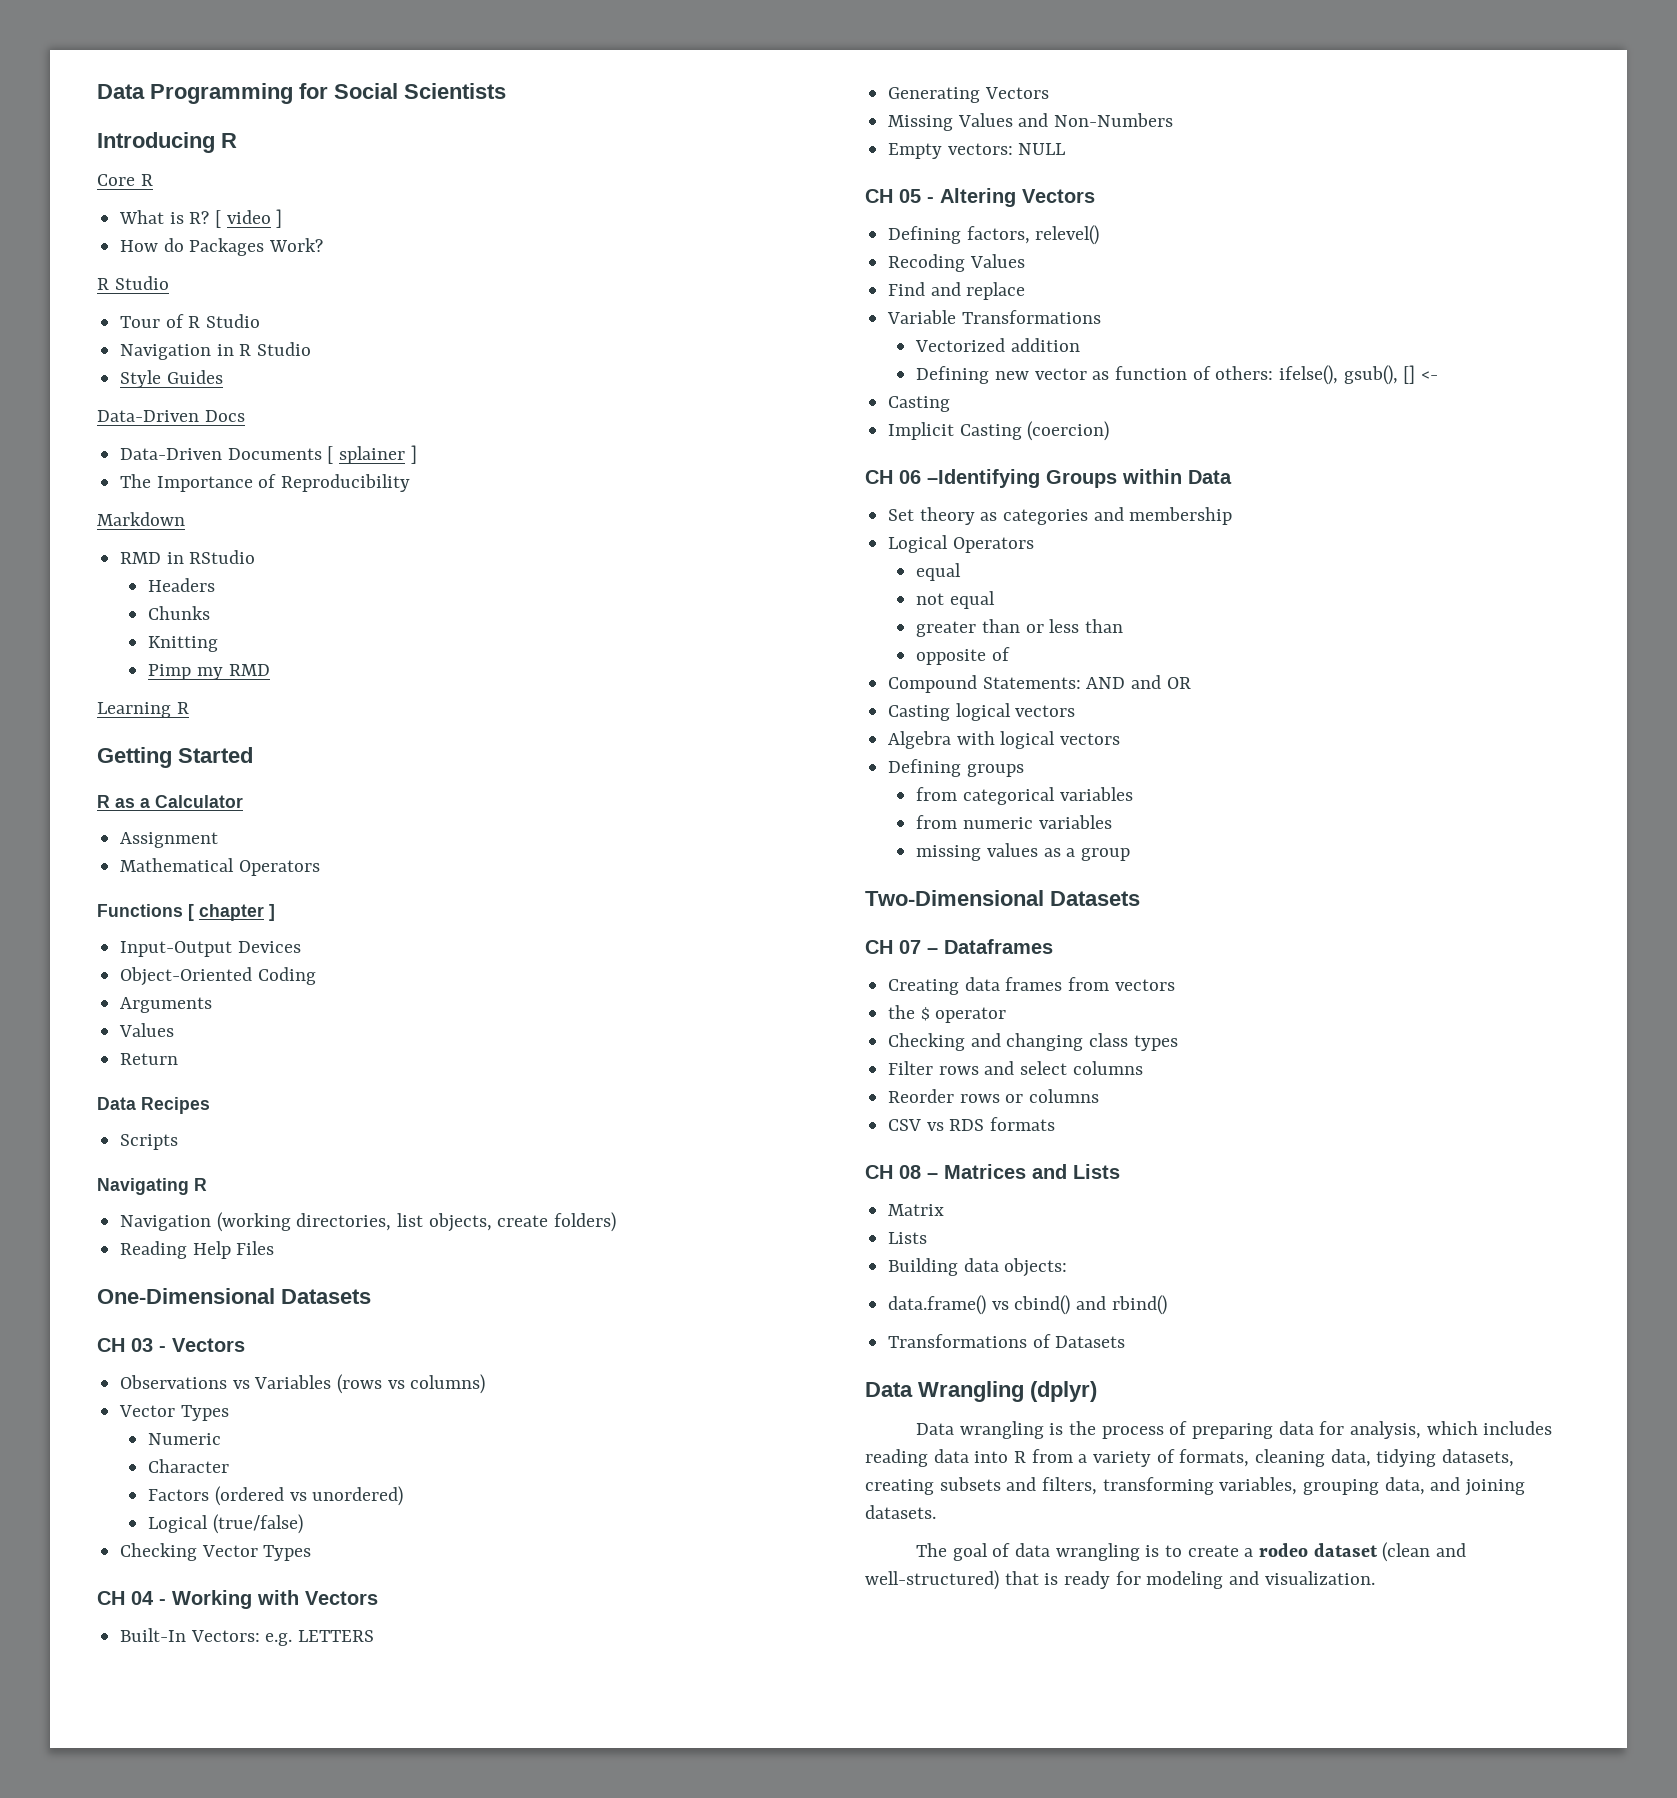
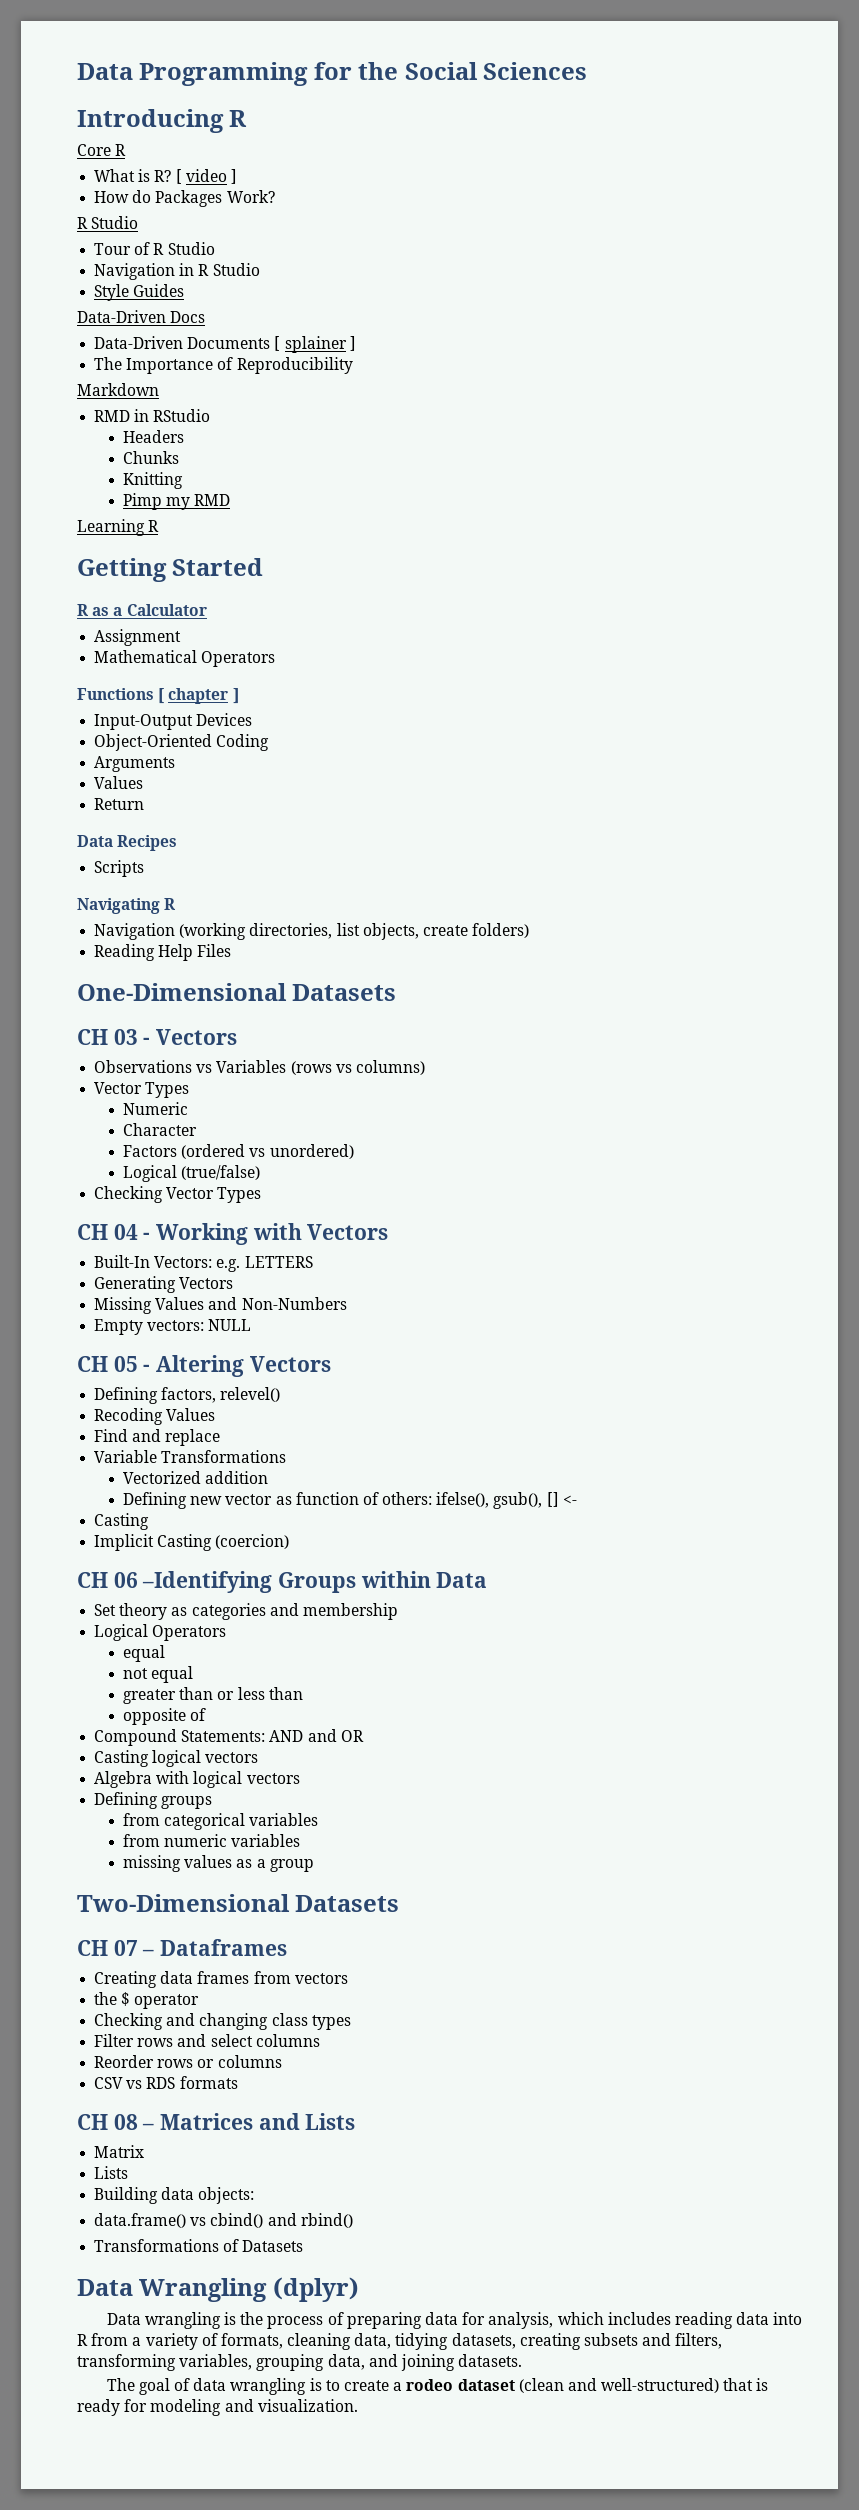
[334,83,506,99] Social Scientists -> [358,62,588,80] the Social Sciences

